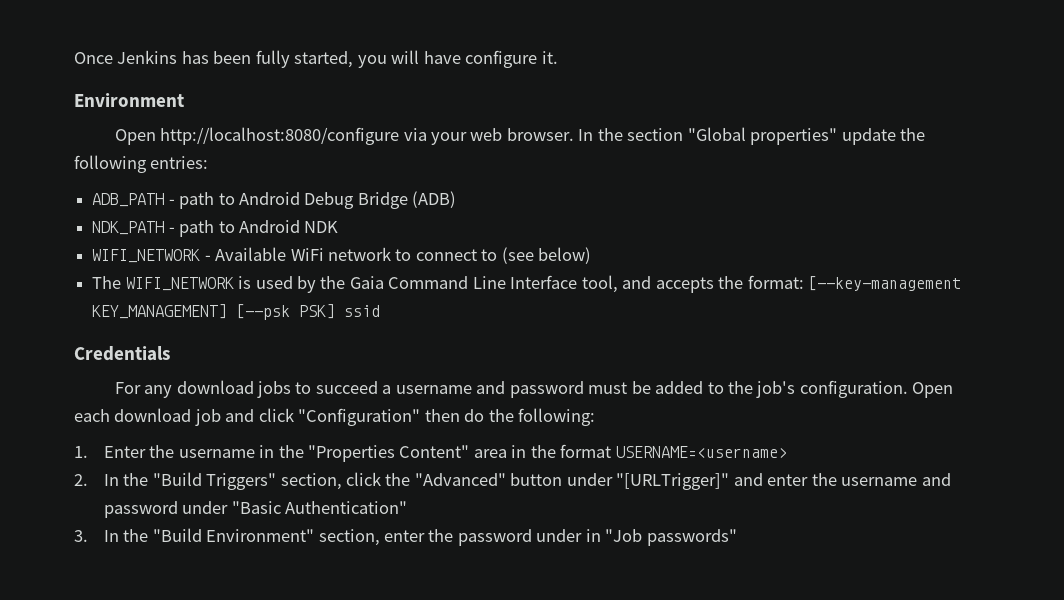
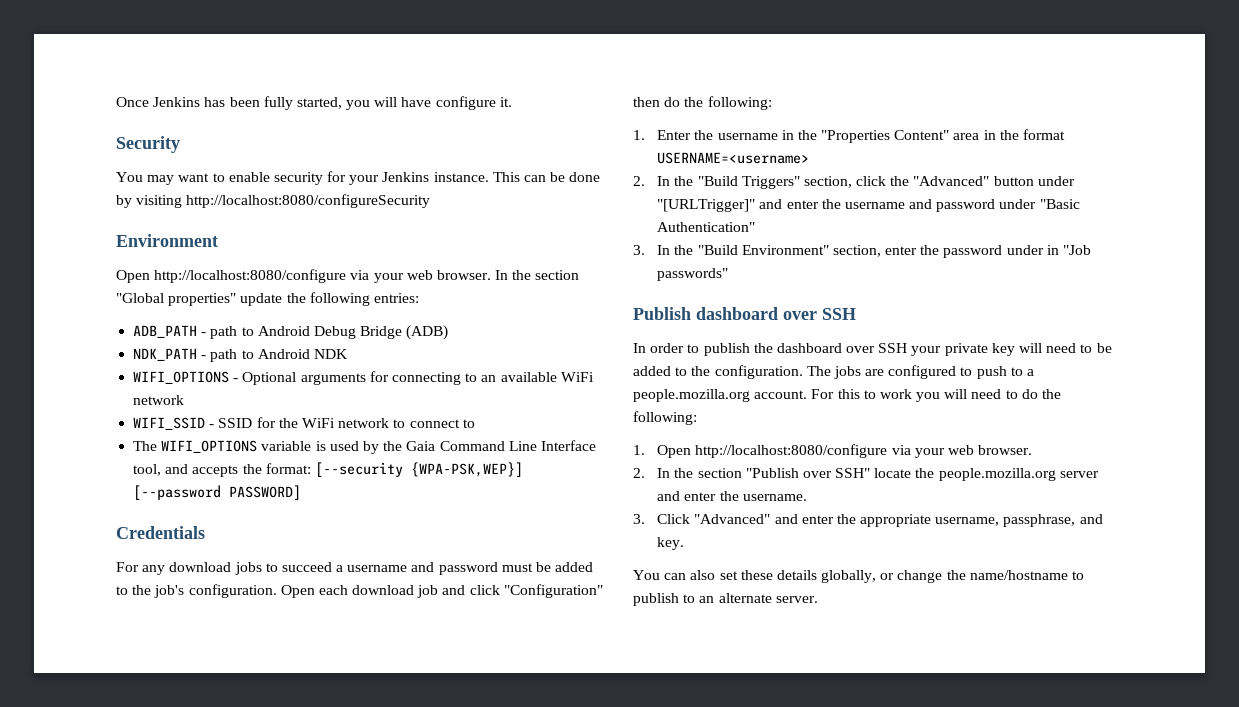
(558, 57) none -> [116,136,180,153] [116,171,601,185] [116,194,431,208] // Security // You may want to enable security for your Jenkins instance. This can be done by visiting http://localhost:8080/configureSecurity
[92,247,287,263] WIFI_NETWORK - Available -> [133,371,594,385] [133,395,185,405] [133,417,298,430] WIFI_OPTIONS - Optional arguments for connecting to an available WiFi network // WIFI_SSID - SSID for the
[501,247,592,264] [92,276,234,291] (see below) // The WIFI_NETWORK -> [133,440,312,453] // The WIFI_OPTIONS variable
[807,276,961,291] [92,304,381,320] [--key-management KEY_MANAGEMENT] [--psk PSK] ssid -> [314,462,523,477] [133,485,302,500] [--security {WPA-PSK,WEP}] [--password PASSWORD]
(737, 537) none -> [633,307,856,320] [633,343,1112,356] [633,365,1035,379] [633,389,1062,402] [633,411,697,425] [633,444,1033,458] [633,468,1099,481] [657,491,807,501] [633,514,1103,527] [657,537,685,550] [633,570,1085,583] [633,593,818,606] // Publish dashboard over SSH // In order to publish the dashboard over SSH your private key will need to be added to the configuration. The jobs are configured to push to a people.mozilla.org account. For this to work you will need to do the following: // 1. Open http://localhost:8080/configure via your web browser. // 2. In the section "Publish over SSH" locate the people.mozilla.org server and enter the username. // 3. Click "Advanced" and enter the appropriate username, passphrase, and key. // You can also set these details globally, or change the name/hostname to publish to an alternate server.

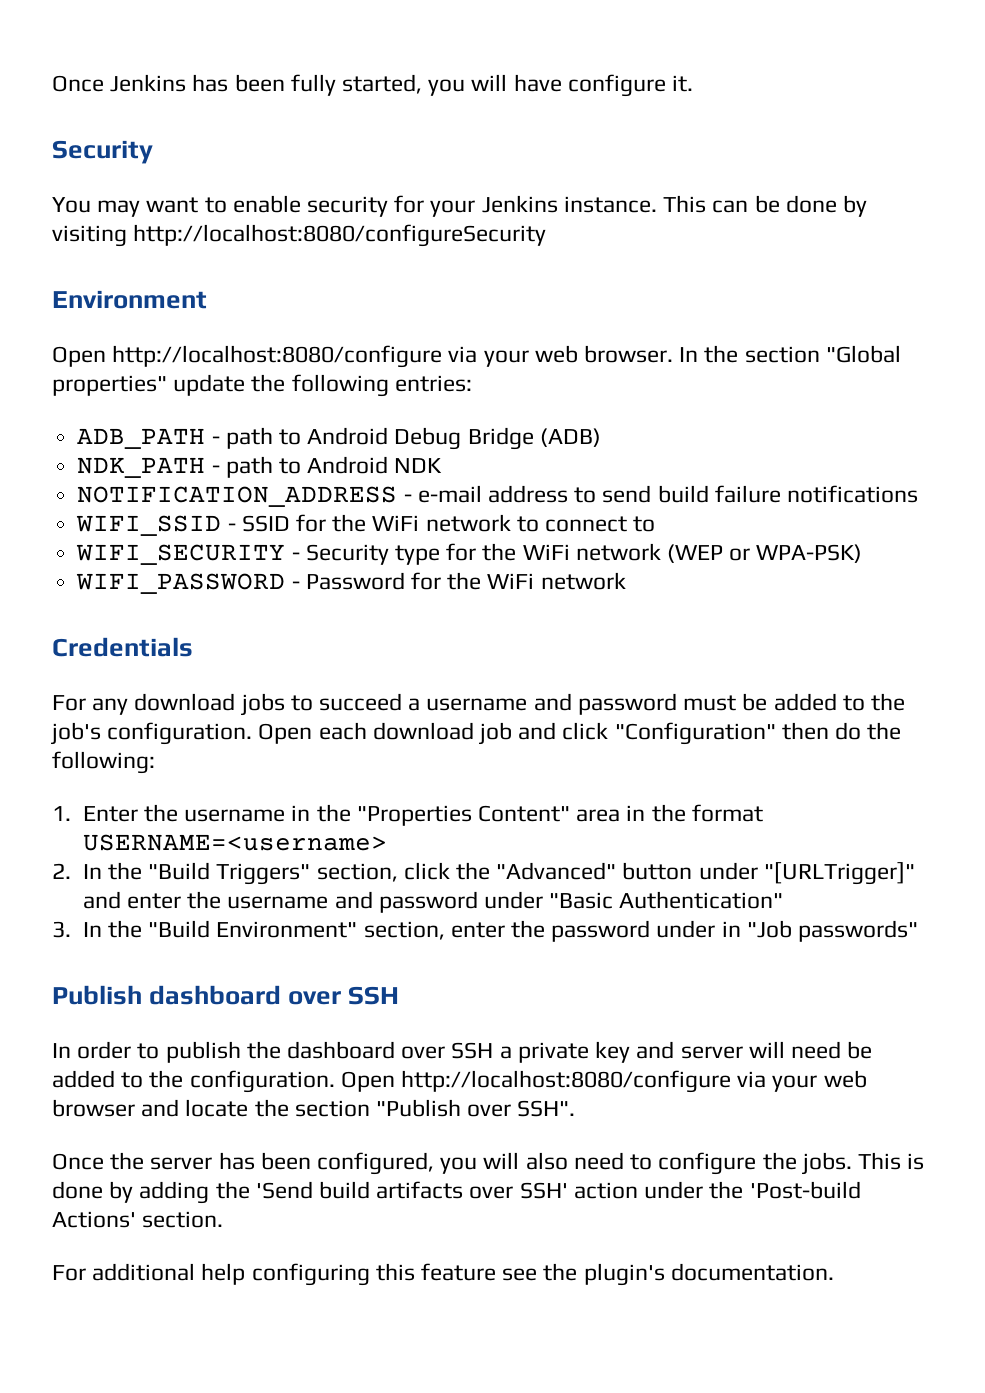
[133,371,594,385] [133,395,185,405] WIFI_OPTIONS - Optional arguments for connecting to an available WiFi network -> [77,485,918,507] NOTIFICATION_ADDRESS - e-mail address to send build failure notifications
[133,440,596,454] [133,462,523,477] [133,485,302,500] The WIFI_OPTIONS variable is used by the Gaia Command Line Interface tool, and accepts the format: [--security {WPA-PSK,WEP}] [--password PASSWORD] -> [76,543,863,565] [76,572,626,594] WIFI_SECURITY - Security type for the WiFi network (WEP or WPA-PSK) // WIFI_PASSWORD - Password for the WiFi network
[911,346,942,356] your -> [499,1046,512,1059] a
[1019,343,1093,353] will need to -> [636,1041,841,1059] and server will need
[806,365,1035,379] [633,389,1062,402] [633,411,697,425] [633,444,1033,458] [633,468,671,478] The jobs are configured to push to a people.mozilla.org account. For this to work you will need to do the following: // 1. Open http://localhost:8080/configure via your web browser. // 2. In -> [340,1070,867,1093] [52,1099,249,1117] Open http://localhost:8080/configure via your web browser and locate
[835,468,1099,481] [657,491,807,501] [633,514,1103,527] [657,537,685,550] [633,570,1085,583] [633,593,818,606] SSH" locate the people.mozilla.org server and enter the username. // 3. Click "Advanced" and enter the appropriate username, passphrase, and key. // You can also set these details globally, or change the name/hostname to publish to an alternate server. -> [517,1100,576,1117] [52,1152,925,1175] [52,1181,861,1204] [52,1211,224,1228] [52,1263,834,1286] SSH". // Once the server has been configured, you will also need to configure the jobs. This is done by adding the 'Send build artifacts over SSH' action under the 'Post-build Actions' section. // For additional help configuring this feature see the plugin's documentation.

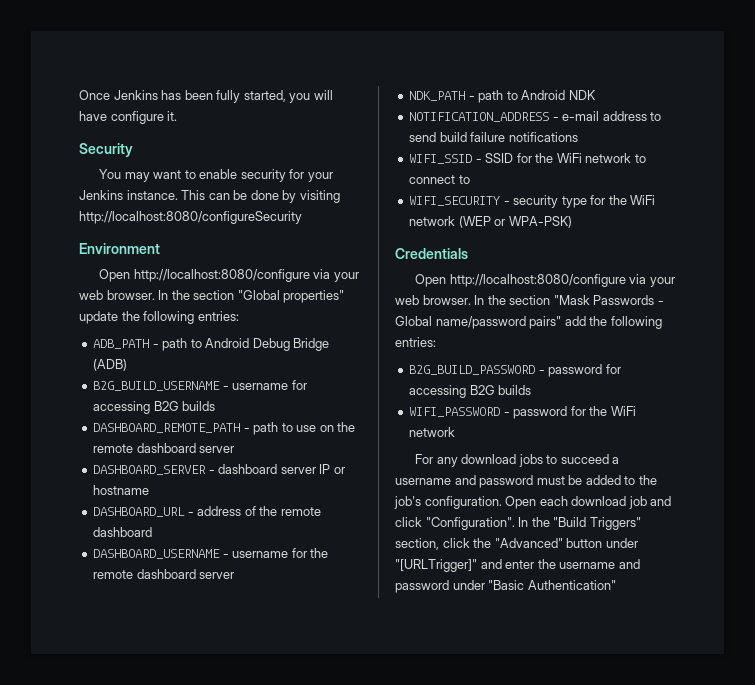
(601, 437) none -> [93,380,307,391] [93,401,216,414] [93,422,356,435] [93,443,235,453] [93,464,345,475] [93,485,150,495] [93,506,321,517] [93,527,153,537] [93,548,329,559] [93,569,235,579] // B2G_BUILD_USERNAME - username for accessing B2G builds // DASHBOARD_REMOTE_PATH - path to use on the remote dashboard server // DASHBOARD_SERVER - dashboard server IP or hostname // DASHBOARD_URL - address of the remote dashboard // DASHBOARD_USERNAME - username for the remote dashboard server
[305,544,389,565] Security -> [513,195,559,208] security
(863, 553) none -> [395,248,468,259] [415,274,675,287] [395,295,664,305] [395,316,662,329] [395,337,436,347] [409,364,621,377] [409,385,532,398] // Credentials // Open http://localhost:8080/configure via your web browser. In the section "Mask Passwords - Global name/password pairs" add the following entries: // B2G_BUILD_PASSWORD - password for accessing B2G builds
[305,572,626,590] [52,637,193,657] Password for the WiFi network // Credentials -> [513,406,636,419] [409,427,456,437] password for the WiFi network
[614,722,902,745] [52,751,155,774] [52,804,763,826] [82,834,387,851] [52,863,71,879] "Configuration" then do the following: // 1. Enter the username in the "Properties Content" area in the format USERNAME=<username> // 2. -> [425,517,515,530] "Configuration".
[52,920,919,942] [52,985,400,1005] [52,1041,873,1063] [52,1070,867,1093] [52,1099,576,1117] [52,1152,925,1175] [52,1181,861,1204] [52,1211,224,1228] [52,1263,834,1286] // 3. In the "Build Environment" section, enter the password under in "Job passwords" // Publish dashboard over SSH // In order to publish the dashboard over SSH a private key and server will need be added to the configuration. Open http://localhost:8080/configure via your web browser and locate the section "Publish over SSH". // Once the server has been configured, you will also need to configure the jobs. This is done by adding the 'Send build artifacts over SSH' action under the 'Post-build Actions' section. // For additional help configuring this feature see the plugin's documentation. -> (616, 585) none

